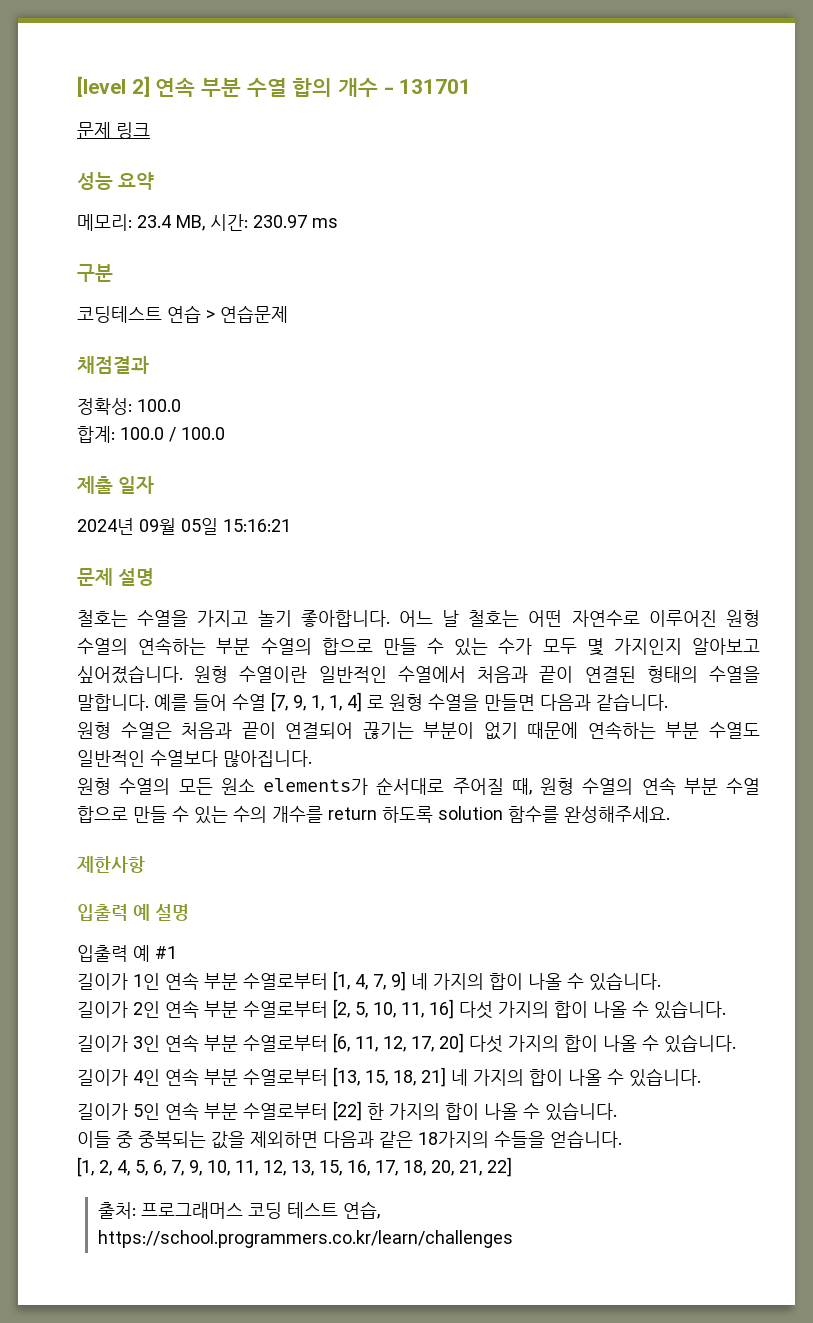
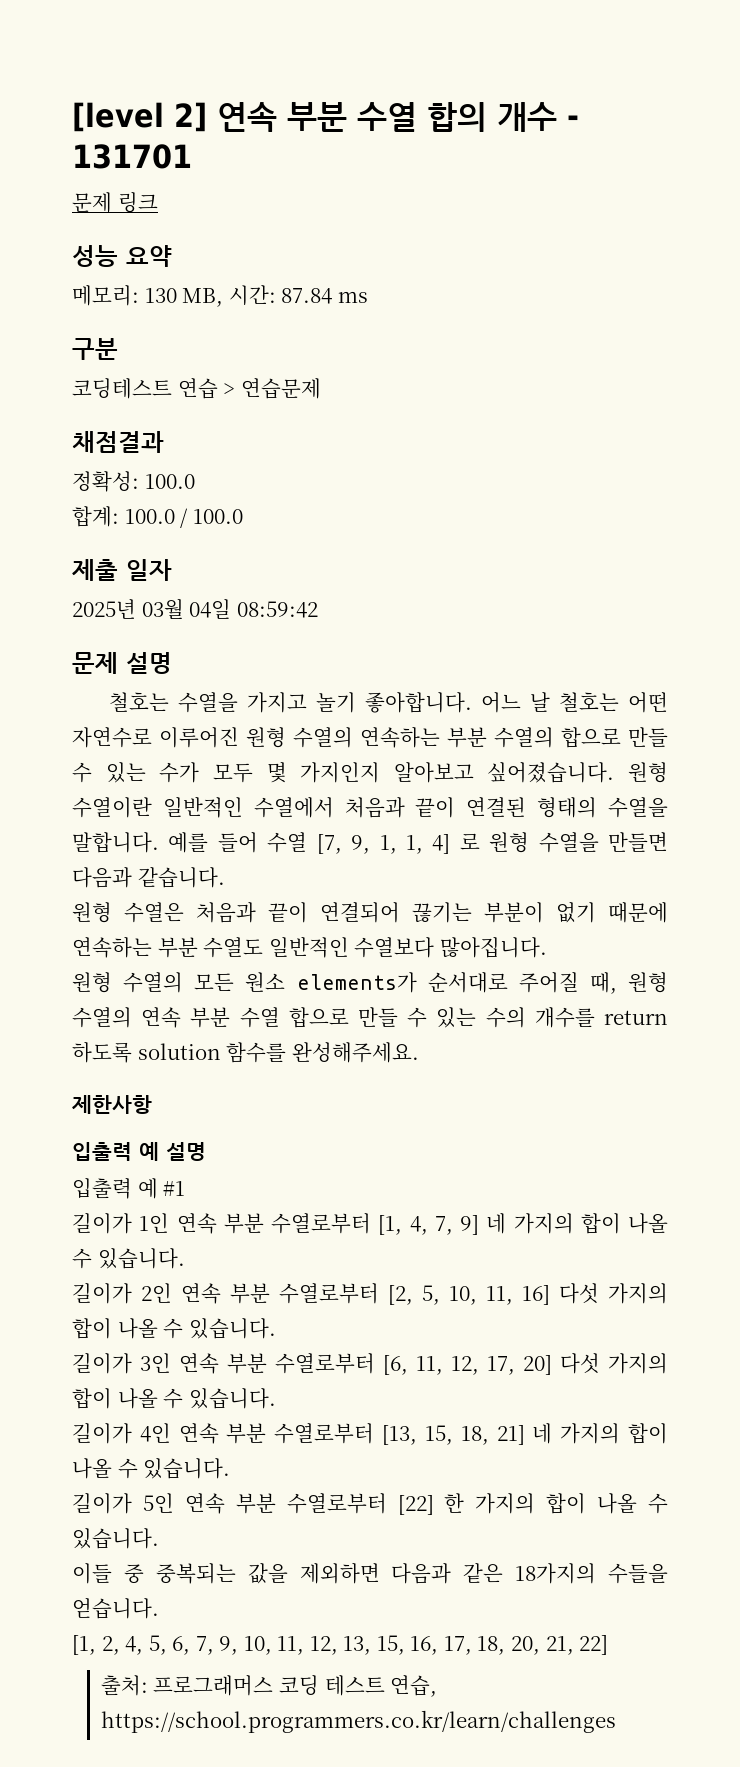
[137,215,171,228] 23.4 -> [144,288,177,303] 130
[253,215,307,228] 230.97 -> [281,288,333,304] 87.84
[77,518,291,535] 2024년 09월 05일 15:16:21 -> [72,598,318,619] 2025년 03월 04일 08:59:42

